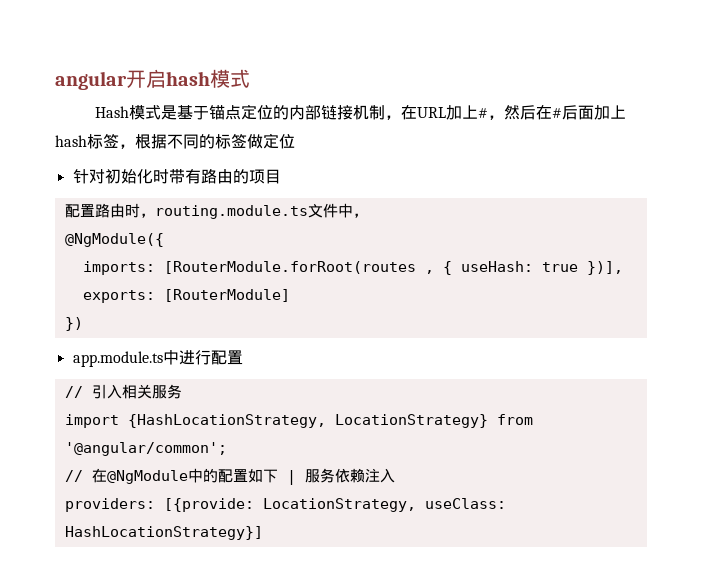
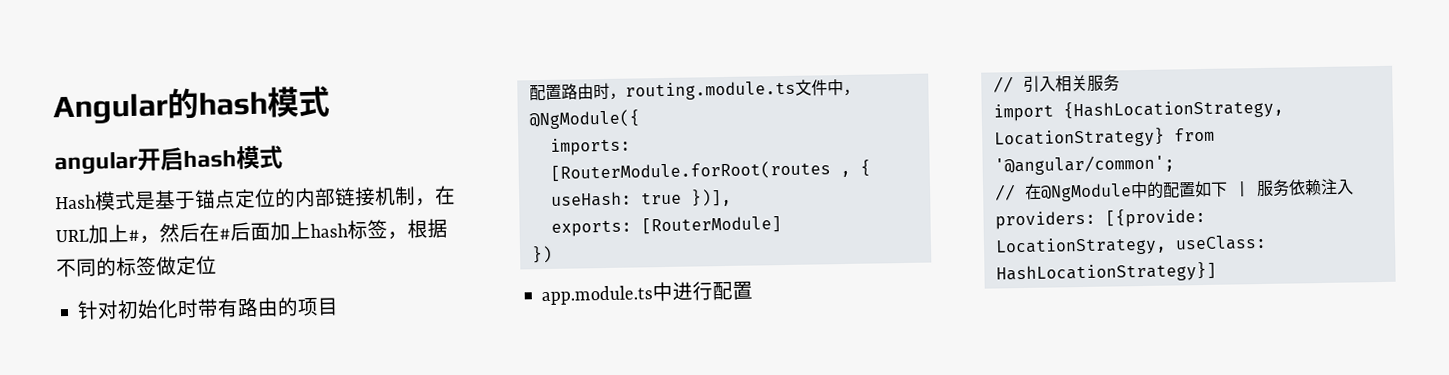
(55, 80) none -> [53,85,330,125] Angular的hash模式 //

